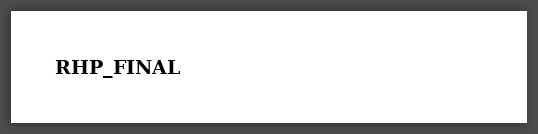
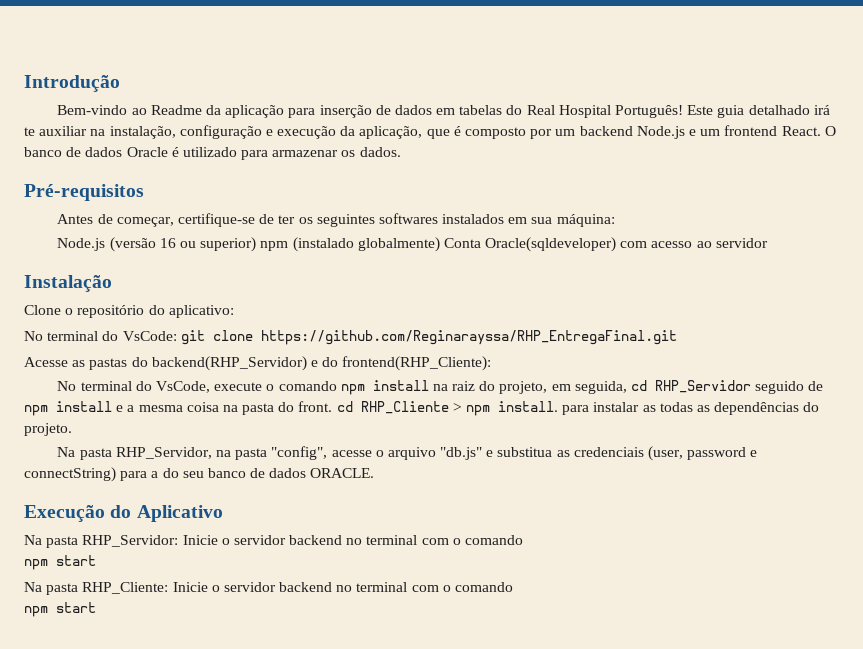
[55,60,180,78] RHP_FINAL -> [24,75,120,92] [57,105,830,118] [24,125,836,139] [24,147,401,160] [24,184,144,201] [57,213,615,227] [57,237,768,252] [24,275,112,292] [24,305,234,318] [24,330,677,345] [24,356,492,371] [57,380,824,395] [24,401,820,416] [24,423,72,436] [57,446,758,461] [24,467,375,482] [24,505,223,522] [24,535,524,548] [24,555,96,570] [24,582,514,595] [24,602,96,617] Introdução // Bem-vindo ao Readme da aplicação para inserção de dados em tabelas do Real Hospital Português! Este guia detalhado irá te auxiliar na instalação, configuração e execução da aplicação, que é composto por um backend Node.js e um frontend React. O banco de dados Oracle é utilizado para armazenar os dados. // Pré-requisitos // Antes de começar, certifique-se de ter os seguintes softwares instalados em sua máquina: // Node.js (versão 16 ou superior) npm (instalado globalmente) Conta Oracle(sqldeveloper) com acesso ao servidor // Instalação // Clone o repositório do aplicativo: // No terminal do VsCode: git clone https://github.com/Reginarayssa/RHP_EntregaFinal.git // Acesse as pastas do backend(RHP_Servidor) e do frontend(RHP_Cliente): // No terminal do VsCode, execute o comando npm install na raiz do projeto, em seguida, cd RHP_Servidor seguido de npm install e a mesma coisa na pasta do front. cd RHP_Cliente > npm install. para instalar as todas as dependências do projeto. // Na pasta RHP_Servidor, na pasta "config", acesse o arquivo "db.js" e substitua as credenciais (user, password e connectString) para a do seu banco de dados ORACLE. // Execução do Aplicativo // Na pasta RHP_Servidor: Inicie o servidor backend no terminal com o comando // npm start // Na pasta RHP_Cliente: Inicie o servidor backend no terminal com o comando // npm start

